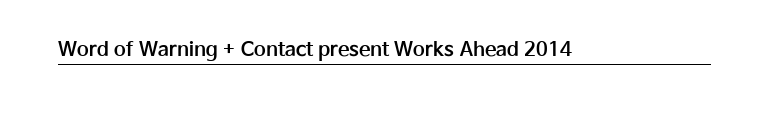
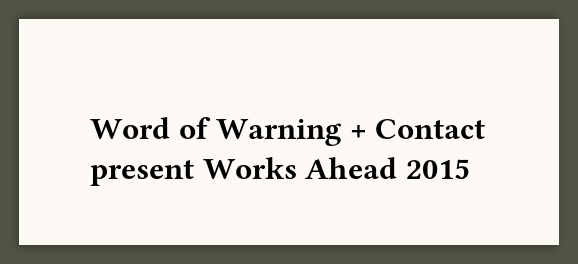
[524,41,573,56] 2014 -> [405,159,470,179] 2015

